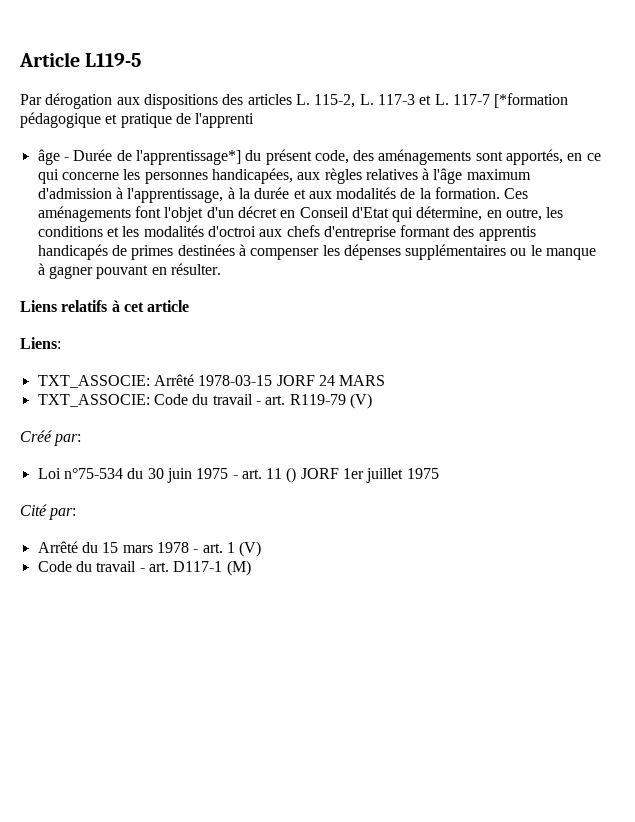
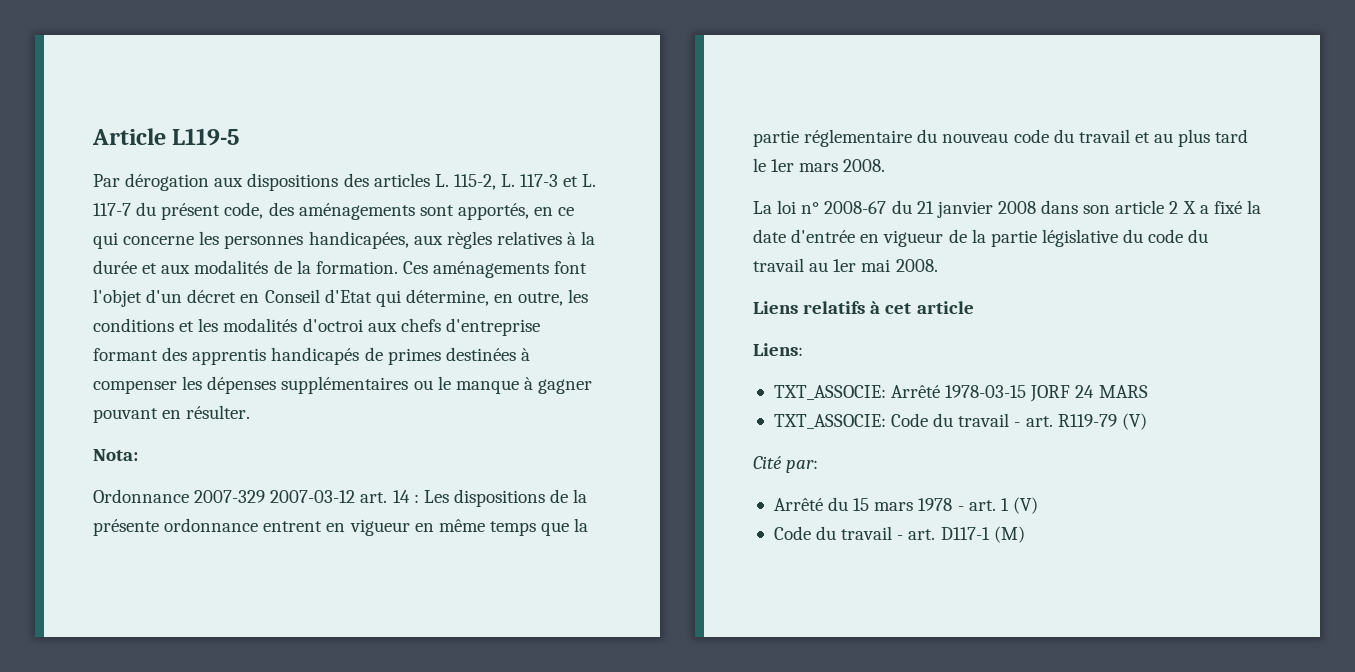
[494,93,569,108] [20,112,255,128] [37,149,241,165] [*formation pédagogique et pratique de l'apprenti // âge - Durée de l'apprentissage*] -> (131, 209) none
[433,168,531,184] [37,187,235,203] l'âge maximum d'admission à l'apprentissage, à -> (577, 238) none
(221, 269) none -> [93,449,138,461] [93,489,588,507] [93,518,589,536] [753,129,1249,147] [753,158,886,172] [753,200,1261,218] [753,229,1209,247] [753,258,938,272] // Nota: // Ordonnance 2007-329 2007-03-12 art. 14 : Les dispositions de la présente ordonnance entrent en vigueur en même temps que la partie réglementaire du nouveau code du travail et au plus tard le 1er mars 2008. // La loi n° 2008-67 du 21 janvier 2008 dans son article 2 X a fixé la date d'entrée en vigueur de la partie législative du code du travail au 1er mai 2008.
[20,430,82,446] [37,467,439,483] // Créé par: // Loi n°75-534 du 30 juin 1975 - art. 11 () JORF 1er juillet 1975 -> (1147, 421) none

